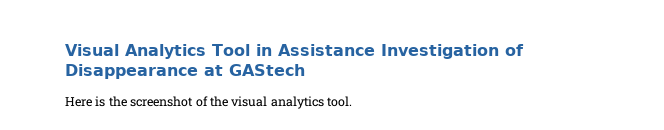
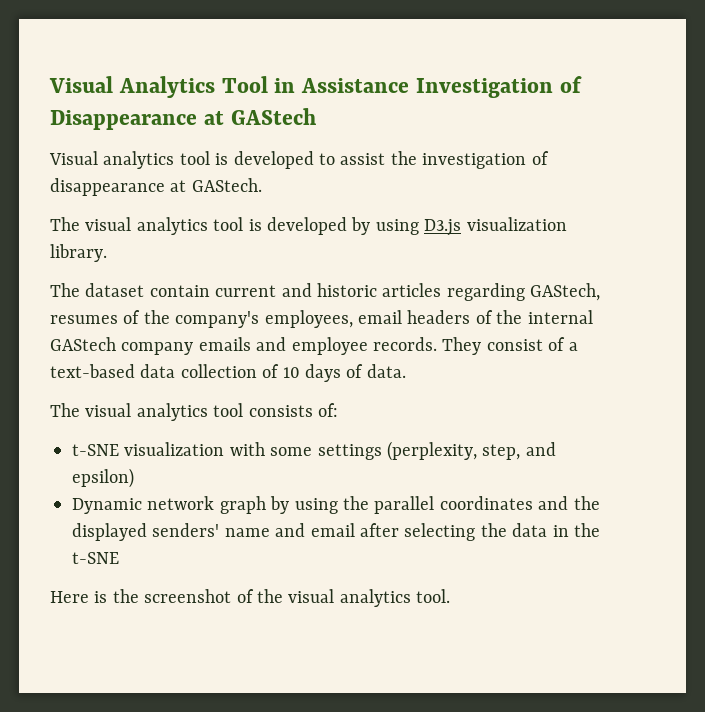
(305, 70) none -> [49,151,549,169] [50,178,262,196] [50,217,567,236] [50,244,107,262] [50,283,601,301] [50,310,593,328] [50,337,578,355] [50,364,406,382] [50,403,338,421] [72,441,556,461] [72,468,134,488] [72,496,600,514] [72,523,600,541] [72,552,119,564] // Visual analytics tool is developed to assist the investigation of disappearance at GAStech. // The visual analytics tool is developed by using D3.js visualization library. // The dataset contain current and historic articles regarding GAStech, resumes of the company's employees, email headers of the internal GAStech company emails and employee records. They consist of a text-based data collection of 10 days of data. // The visual analytics tool consists of: // t-SNE visualization with some settings (perplexity, step, and epsilon) // Dynamic network graph by using the parallel coordinates and the displayed senders' name and email after selecting the data in the t-SNE

